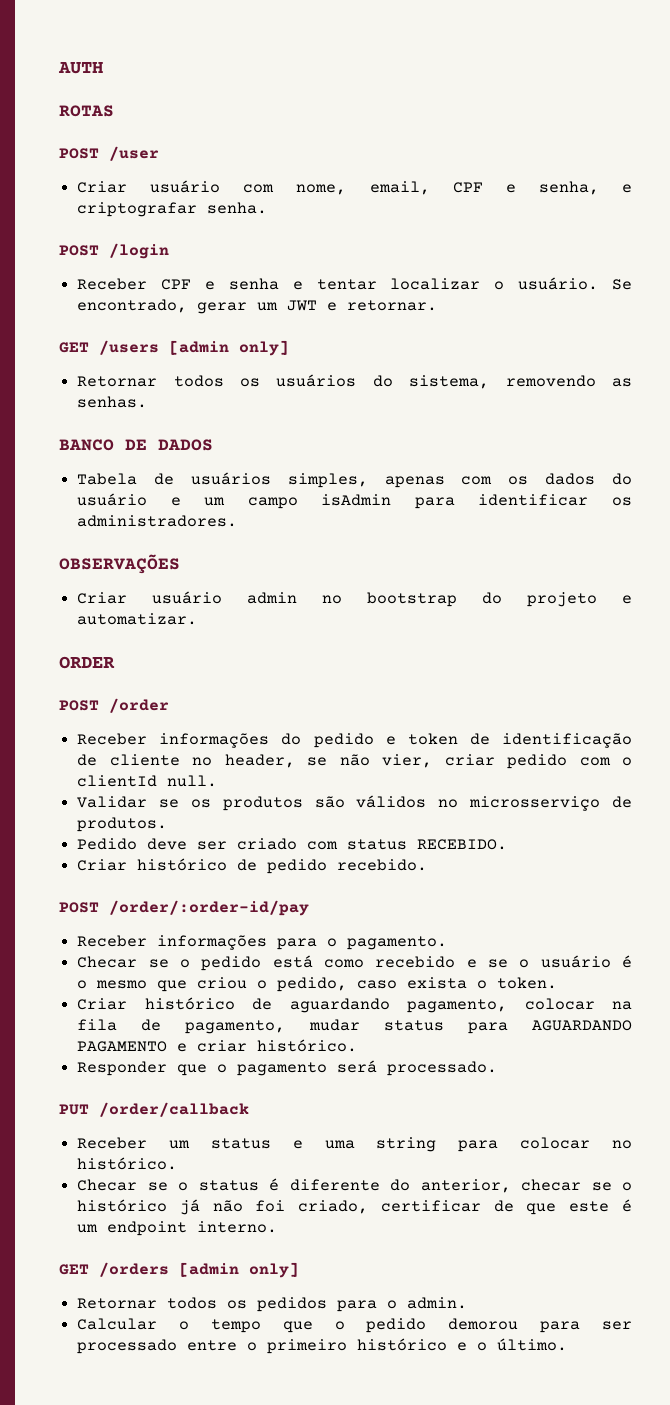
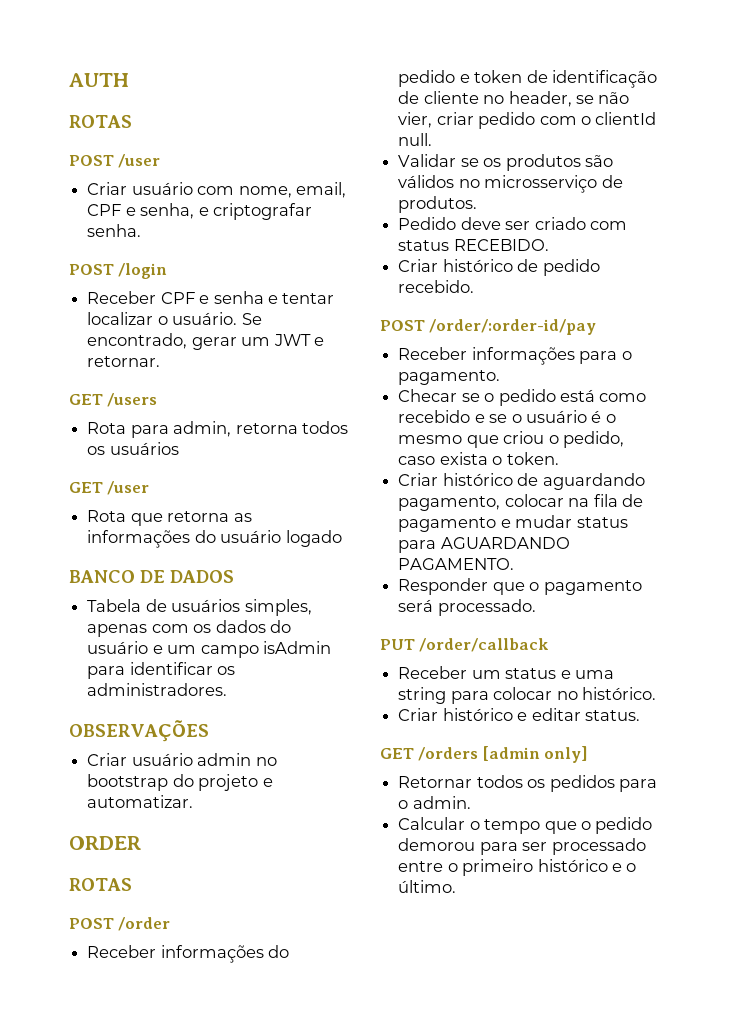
[169,340,289,356] [77,376,158,387] [admin only] // Retornar -> [87,421,298,438] // Rota para admin, retorna
[372,375,632,389] [77,396,148,408] do sistema, removendo as senhas. -> [69,481,150,495] [87,510,252,526] [87,530,342,548] // GET /user // Rota que retorna as informações do usuário logado
(115, 662) none -> [69,878,132,891] // ROTAS
[185,1020,286,1034] pagamento, -> [398,517,511,532] pagamento e
[77,1039,358,1052] PAGAMENTO e criar histórico. -> [398,558,515,570] PAGAMENTO.
[77,1178,633,1193] [77,1199,632,1215] [77,1221,278,1236] Checar se o status é diferente do anterior, checar se o histórico já não foi criado, certificar de que este é um endpoint interno. -> [398,708,640,721] Criar histórico e editar status.

